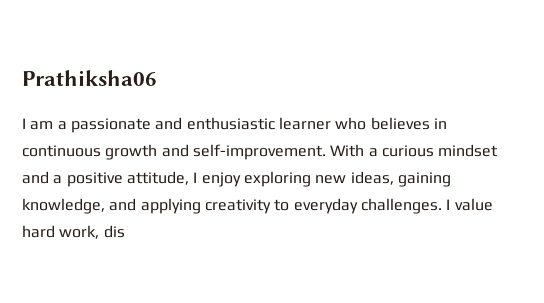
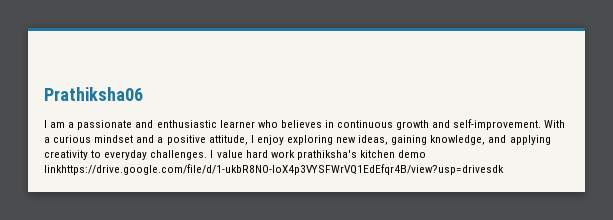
[59,225,125,239] work, dis -> [270,150,427,160] [44,164,504,175] work prathiksha's kitchen demo linkhttps://drive.google.com/file/d/1-ukbR8NO-IoX4p3VYSFWrVQ1EdEfqr4B/view?usp=drivesdk

